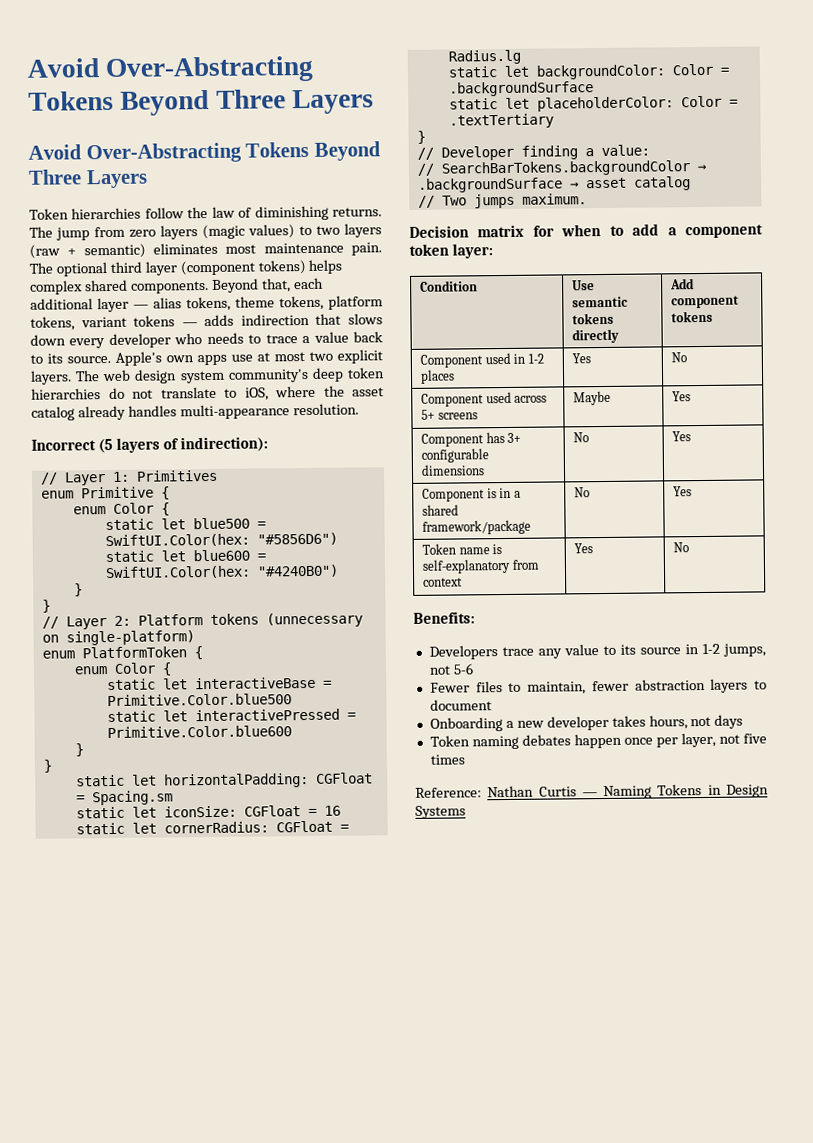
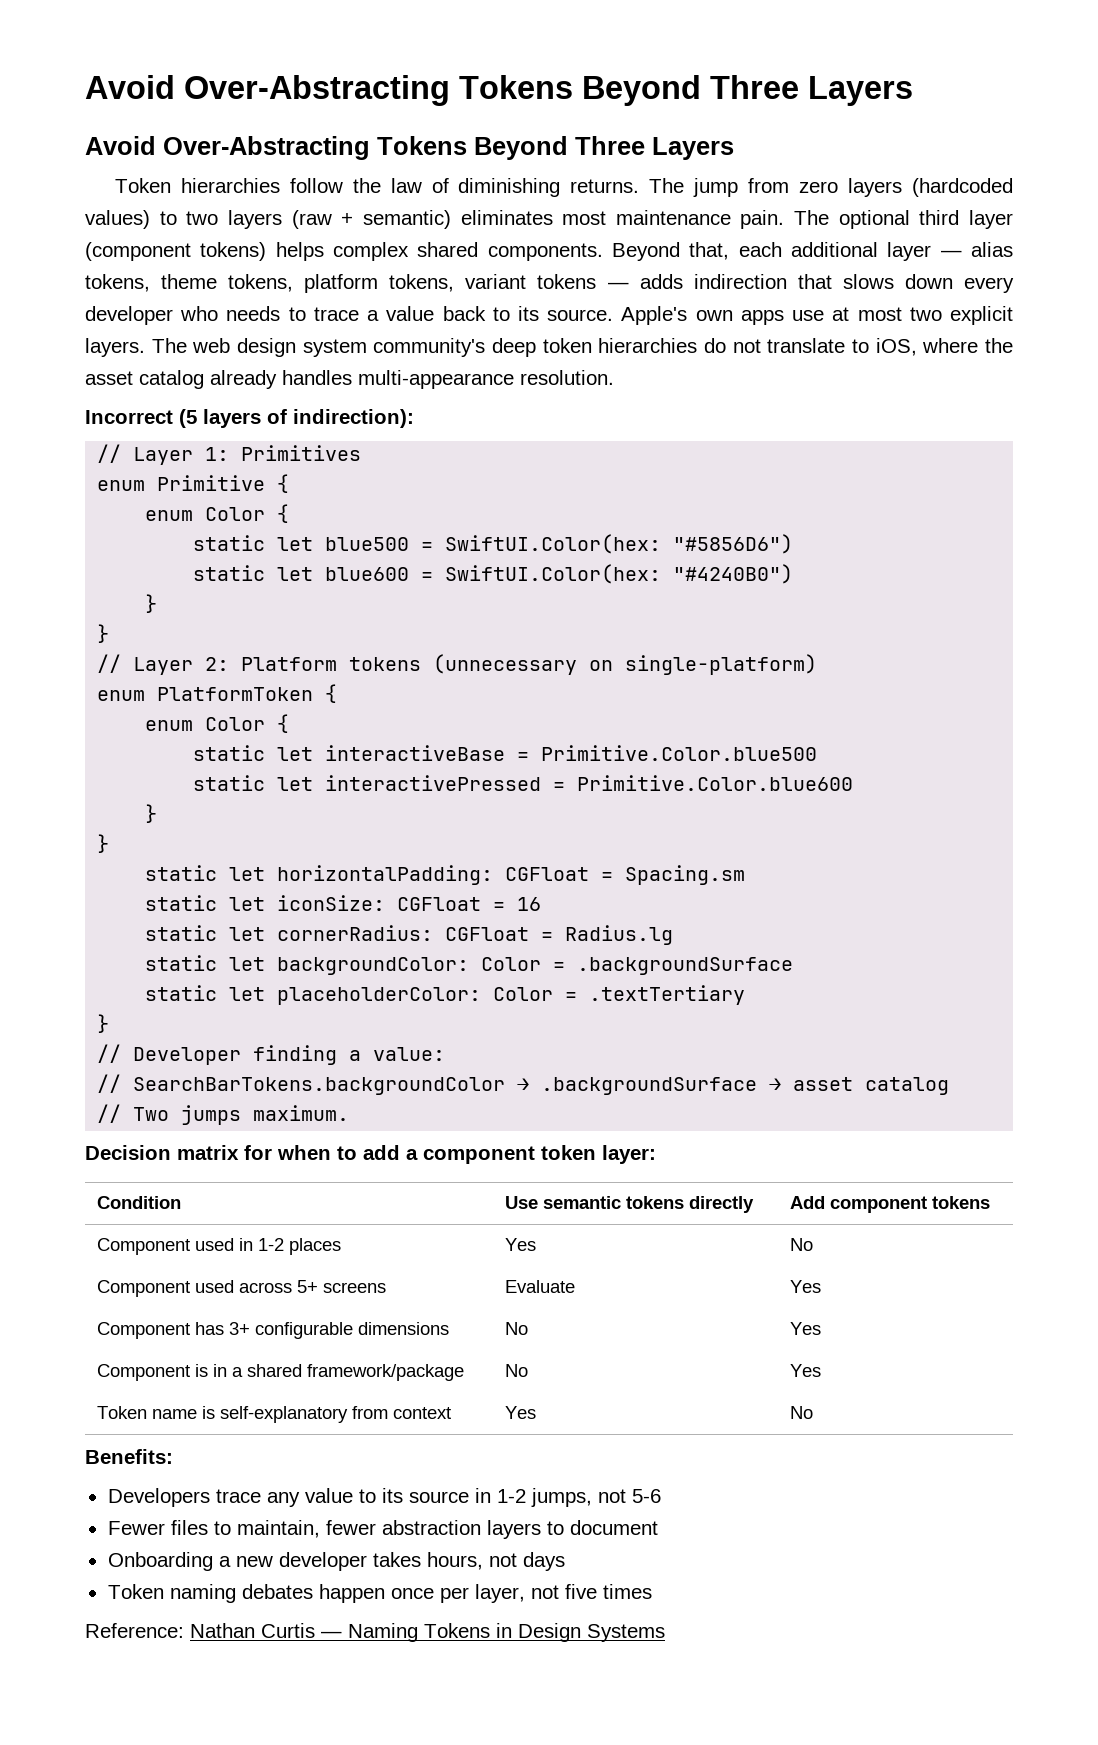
[202,224,245,240] (magic -> [912,178,1014,197] (hardcoded
[573,390,612,406] Maybe -> [505,1280,576,1293] Evaluate

